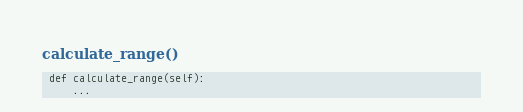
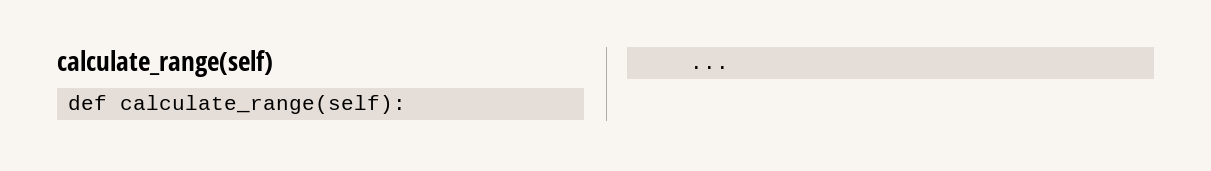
[42,48,179,62] calculate_range() -> [57,50,273,77] calculate_range(self)

